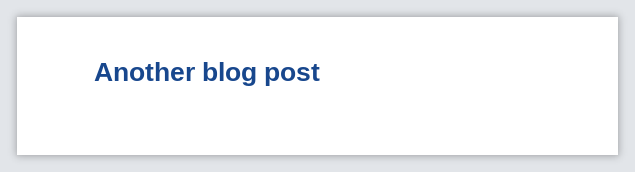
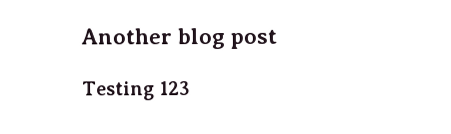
(321, 75) none -> [82,81,192,101] // Testing 123

